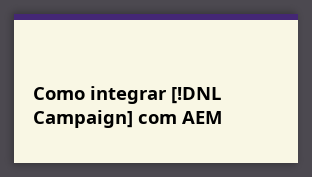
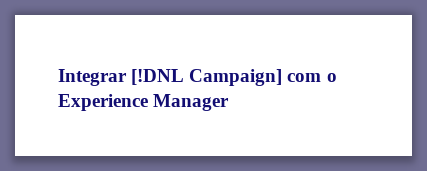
[33,86,167,104] Como integrar -> [58,69,127,86] Integrar
[182,111,222,124] AEM -> [326,73,337,82] [58,94,230,111] o Experience Manager

